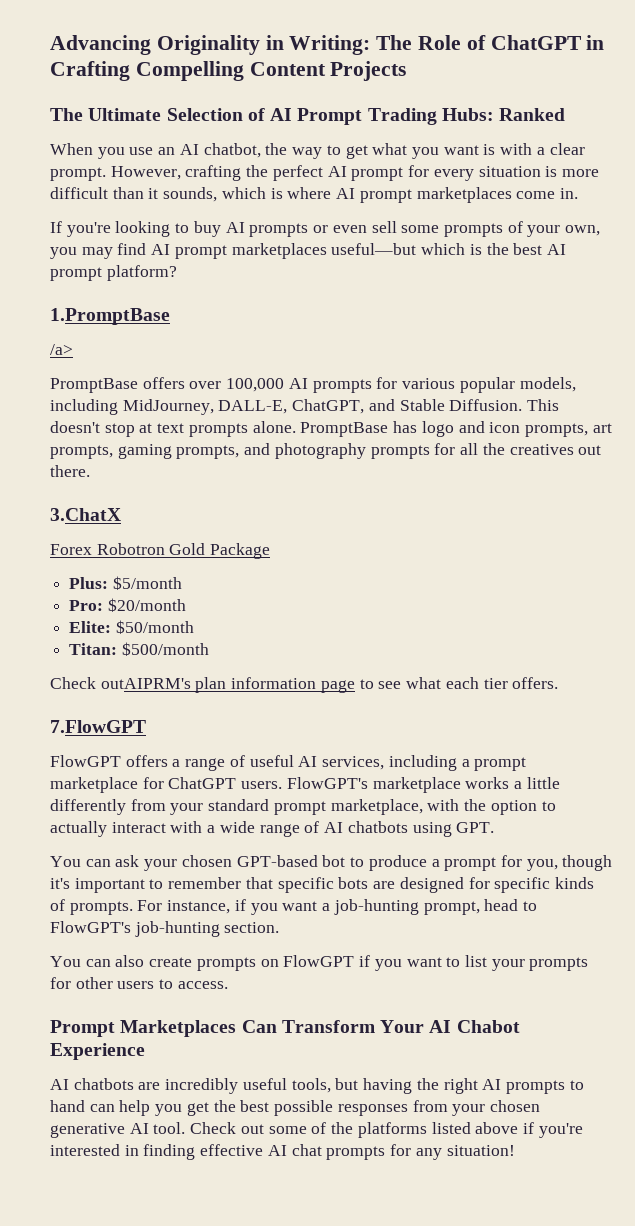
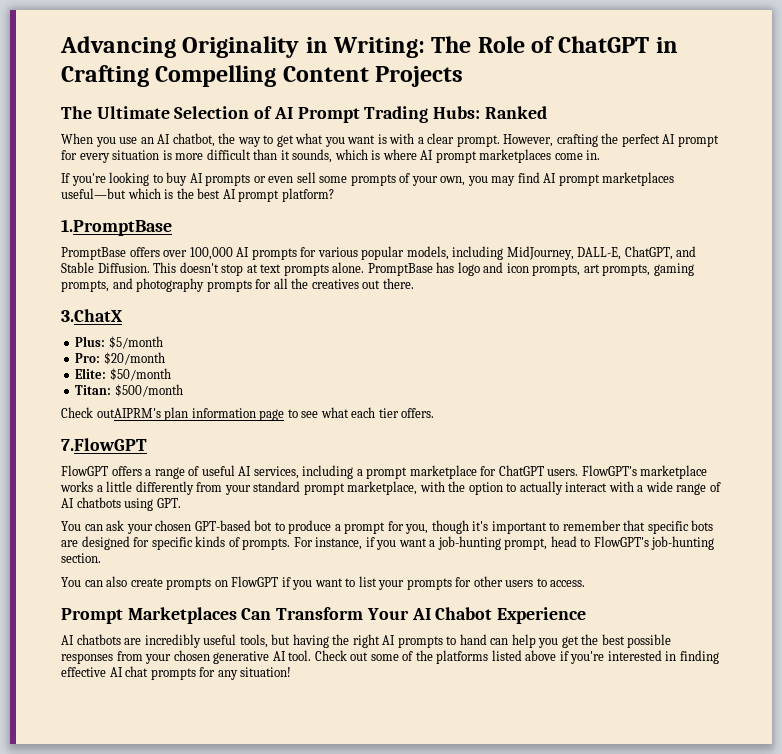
[50,344,73,355] // /a> -> (172, 227) none
[50,543,271,559] // Forex Robotron Gold Package -> (123, 315) none

